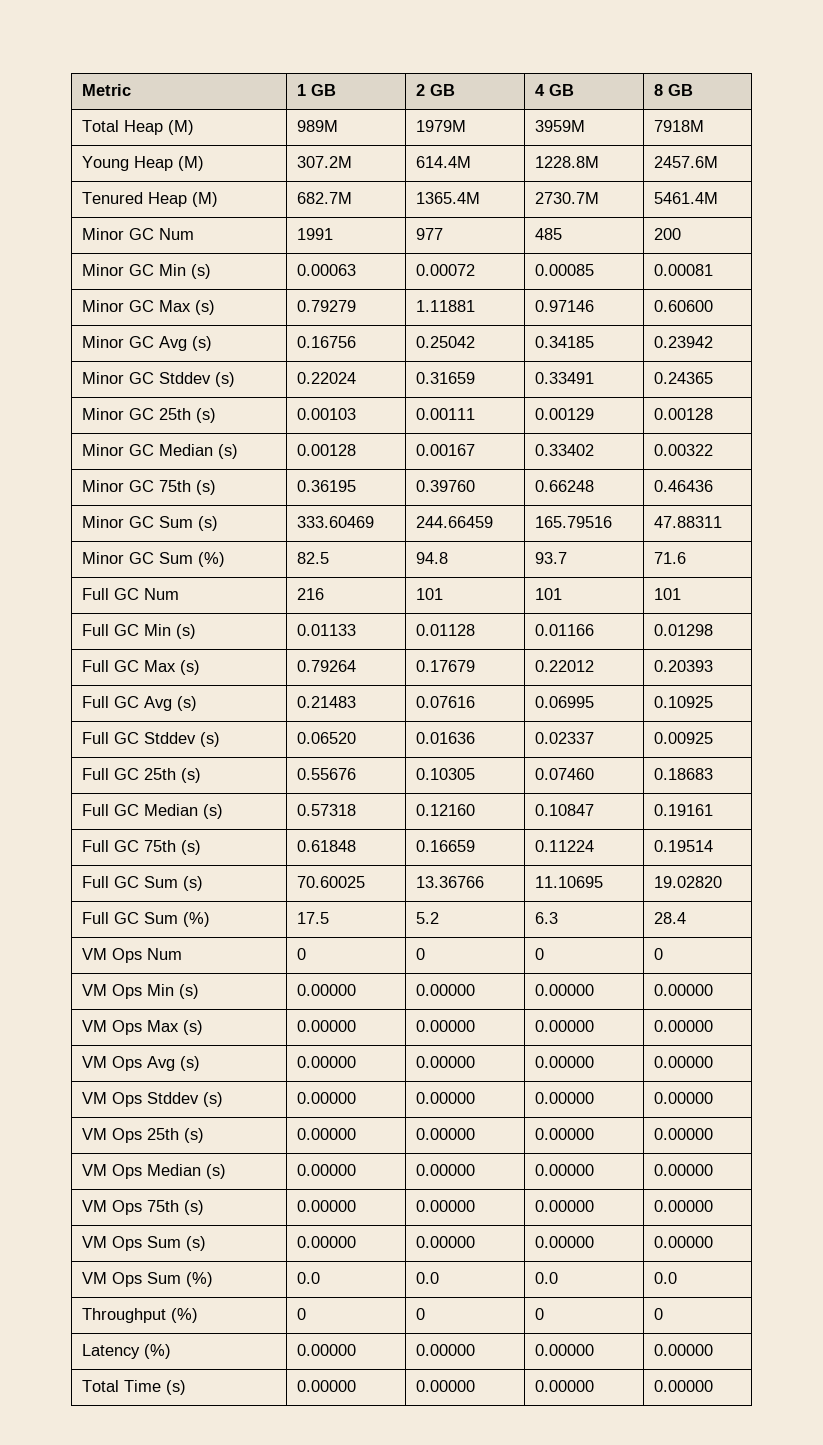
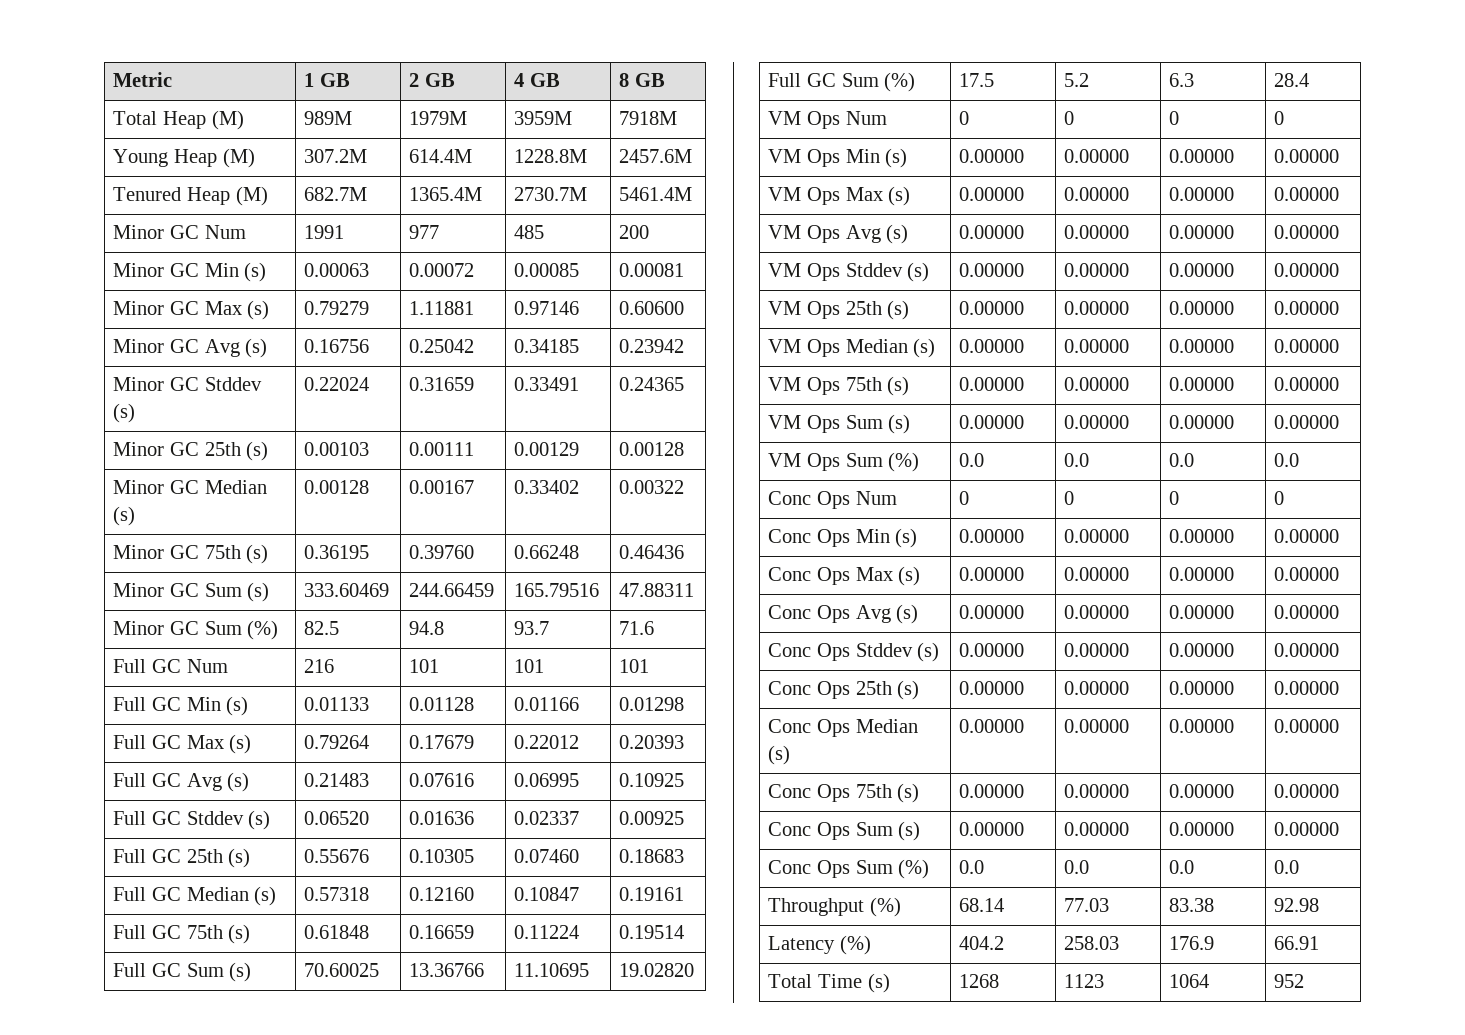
[81,1308,198,1323] [296,1308,306,1320] [415,1308,425,1320] [534,1308,544,1320] [653,1308,663,1320] [81,1344,171,1359] [296,1344,356,1356] [415,1344,475,1356] [534,1344,594,1356] [653,1344,713,1356] [81,1380,186,1395] [296,1380,356,1392] [415,1380,475,1392] [534,1380,594,1392] [653,1380,713,1392] Throughput (%) | 0 | 0 | 0 | 0 // Latency (%) | 0.00000 | 0.00000 | 0.00000 | 0.00000 // Total Time (s) | 0.00000 | 0.00000 | 0.00000 | 0.00000 -> [768,491,897,509] [959,491,970,505] [1064,491,1075,505] [1169,491,1180,505] [1274,491,1285,505] [768,528,918,548] [959,529,1025,543] [1064,529,1130,543] [1169,529,1235,543] [1274,529,1340,543] [768,566,921,586] [959,567,1025,581] [1064,567,1130,581] [1169,567,1235,581] [1274,567,1340,581] [768,604,919,624] [959,605,1025,619] [1064,605,1130,619] [1169,605,1235,619] [1274,605,1340,619] [768,642,940,662] [959,643,1025,657] [1064,643,1130,657] [1169,643,1235,657] [1274,643,1340,657] [768,680,920,700] [959,681,1025,695] [1064,681,1130,695] [1169,681,1235,695] [1274,681,1340,695] [768,719,918,737] [768,745,791,765] [959,719,1025,733] [1064,719,1130,733] [1169,719,1235,733] [1274,719,1340,733] [768,783,920,803] [959,784,1025,798] [1064,784,1130,798] [1169,784,1235,798] [1274,784,1340,798] [768,821,921,841] [959,822,1025,836] [1064,822,1130,836] [1169,822,1235,836] [1274,822,1340,836] [768,859,930,879] [959,860,985,874] [1064,860,1090,874] [1169,860,1195,874] [1274,860,1300,874] [768,897,901,917] [959,898,1005,912] [1064,898,1110,912] [1169,898,1215,912] [1274,898,1320,912] [768,935,871,955] [959,936,1005,950] [1064,936,1120,950] [1169,936,1215,950] [1274,936,1320,950] [768,973,890,993] [959,974,1000,988] [1064,974,1105,988] [1169,974,1210,988] [1274,974,1305,988] Conc Ops Num | 0 | 0 | 0 | 0 // Conc Ops Min (s) | 0.00000 | 0.00000 | 0.00000 | 0.00000 // Conc Ops Max (s) | 0.00000 | 0.00000 | 0.00000 | 0.00000 // Conc Ops Avg (s) | 0.00000 | 0.00000 | 0.00000 | 0.00000 // Conc Ops Stddev (s) | 0.00000 | 0.00000 | 0.00000 | 0.00000 // Conc Ops 25th (s) | 0.00000 | 0.00000 | 0.00000 | 0.00000 // Conc Ops Median (s) | 0.00000 | 0.00000 | 0.00000 | 0.00000 // Conc Ops 75th (s) | 0.00000 | 0.00000 | 0.00000 | 0.00000 // Conc Ops Sum (s) | 0.00000 | 0.00000 | 0.00000 | 0.00000 // Conc Ops Sum (%) | 0.0 | 0.0 | 0.0 | 0.0 // Throughput (%) | 68.14 | 77.03 | 83.38 | 92.98 // Latency (%) | 404.2 | 258.03 | 176.9 | 66.91 // Total Time (s) | 1268 | 1123 | 1064 | 952

